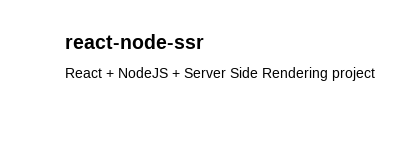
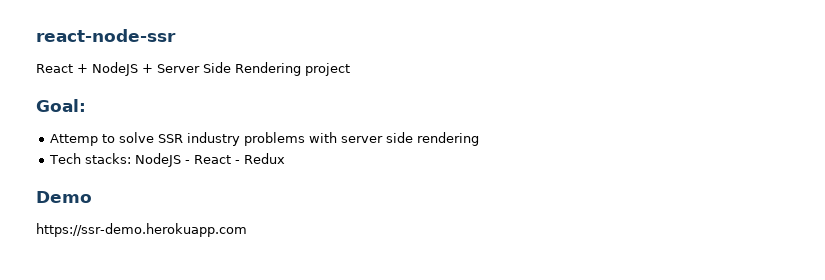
(375, 74) none -> [36,99,86,112] [50,132,480,146] [49,153,286,167] [36,191,92,203] [36,223,247,237] // Goal: // Attemp to solve SSR industry problems with server side rendering // Tech stacks: NodeJS - React - Redux // Demo // https://ssr-demo.herokuapp.com

